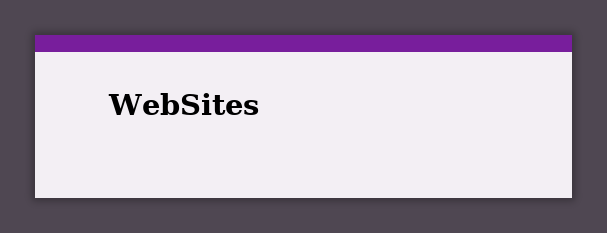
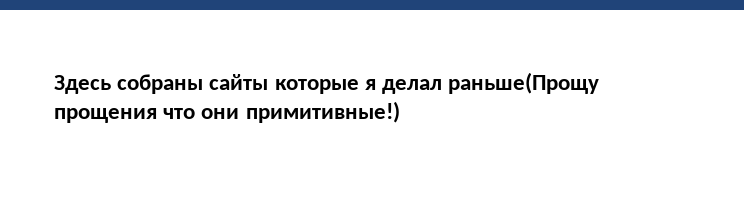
[108,93,259,115] WebSites -> [54,72,600,94] [54,101,400,123] Здесь собраны сайты которые я делал раньше(Прощу прощения что они примитивные!)

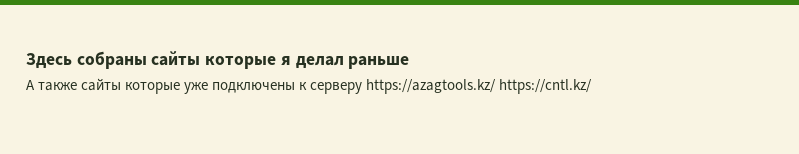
[448,72,600,94] [54,101,400,123] раньше(Прощу прощения что они примитивные!) -> [348,56,410,69] [26,78,593,94] раньше // А также сайты которые уже подключены к серверу https://azagtools.kz/ https://cntl.kz/

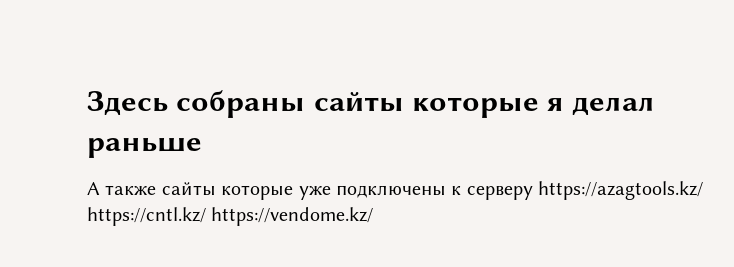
(593, 86) none -> [211,207,374,226] https://vendome.kz/

